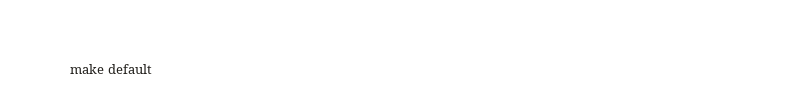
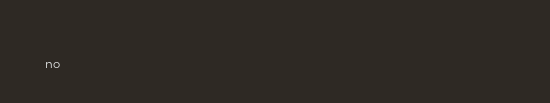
[70,64,152,74] make default -> [45,62,60,68] no

